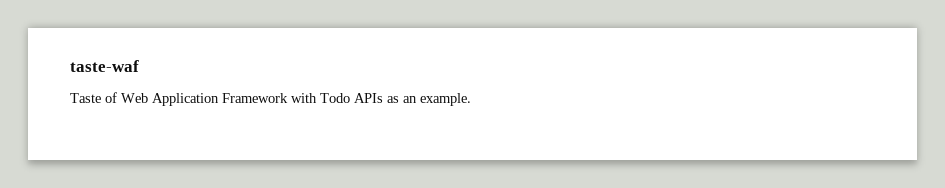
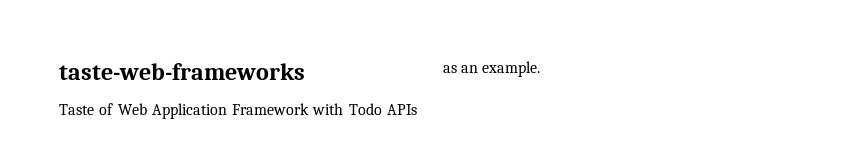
[70,60,139,72] taste-waf -> [59,63,305,80] taste-web-frameworks

